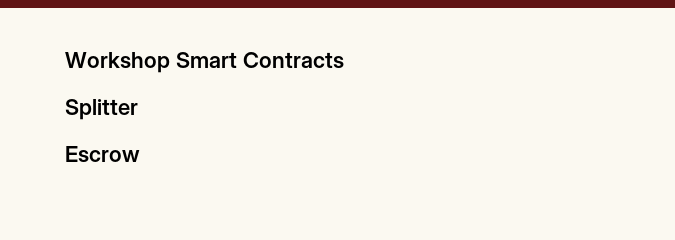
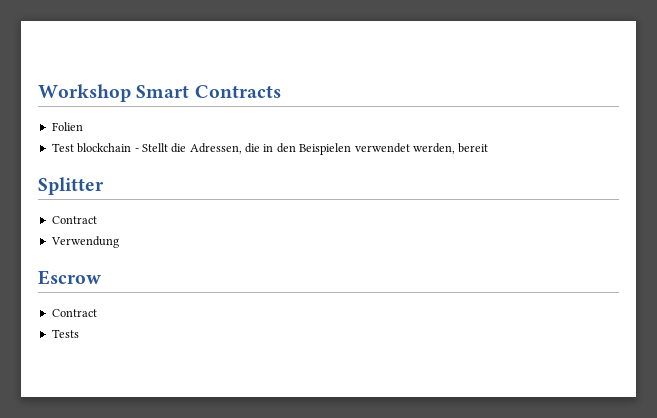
(344, 60) none -> [51,122,83,131] [51,143,489,155] // Folien // Test blockchain - Stellt die Adressen, die in den Beispielen verwendet werden, bereit
(138, 109) none -> [51,216,97,224] [50,236,119,248] // Contract // Verwendung
(140, 154) none -> [51,309,97,317] [51,329,79,338] // Contract // Tests

